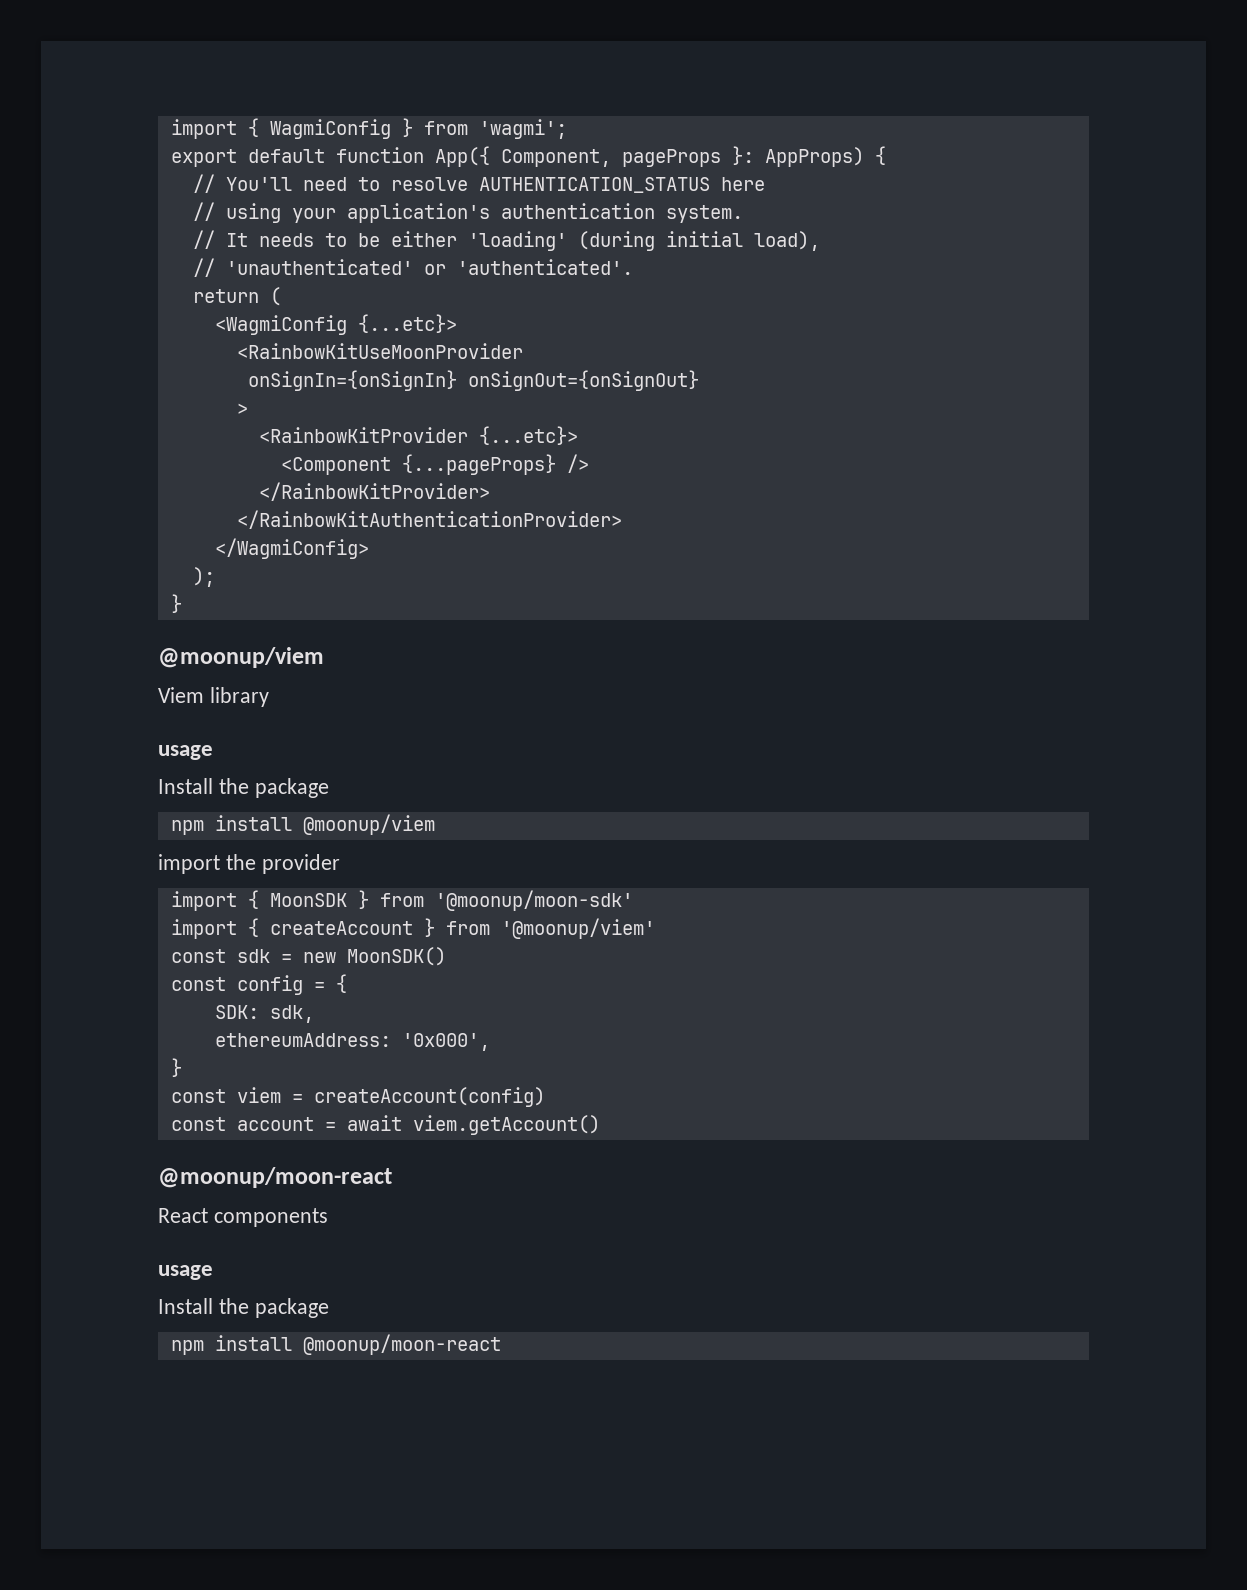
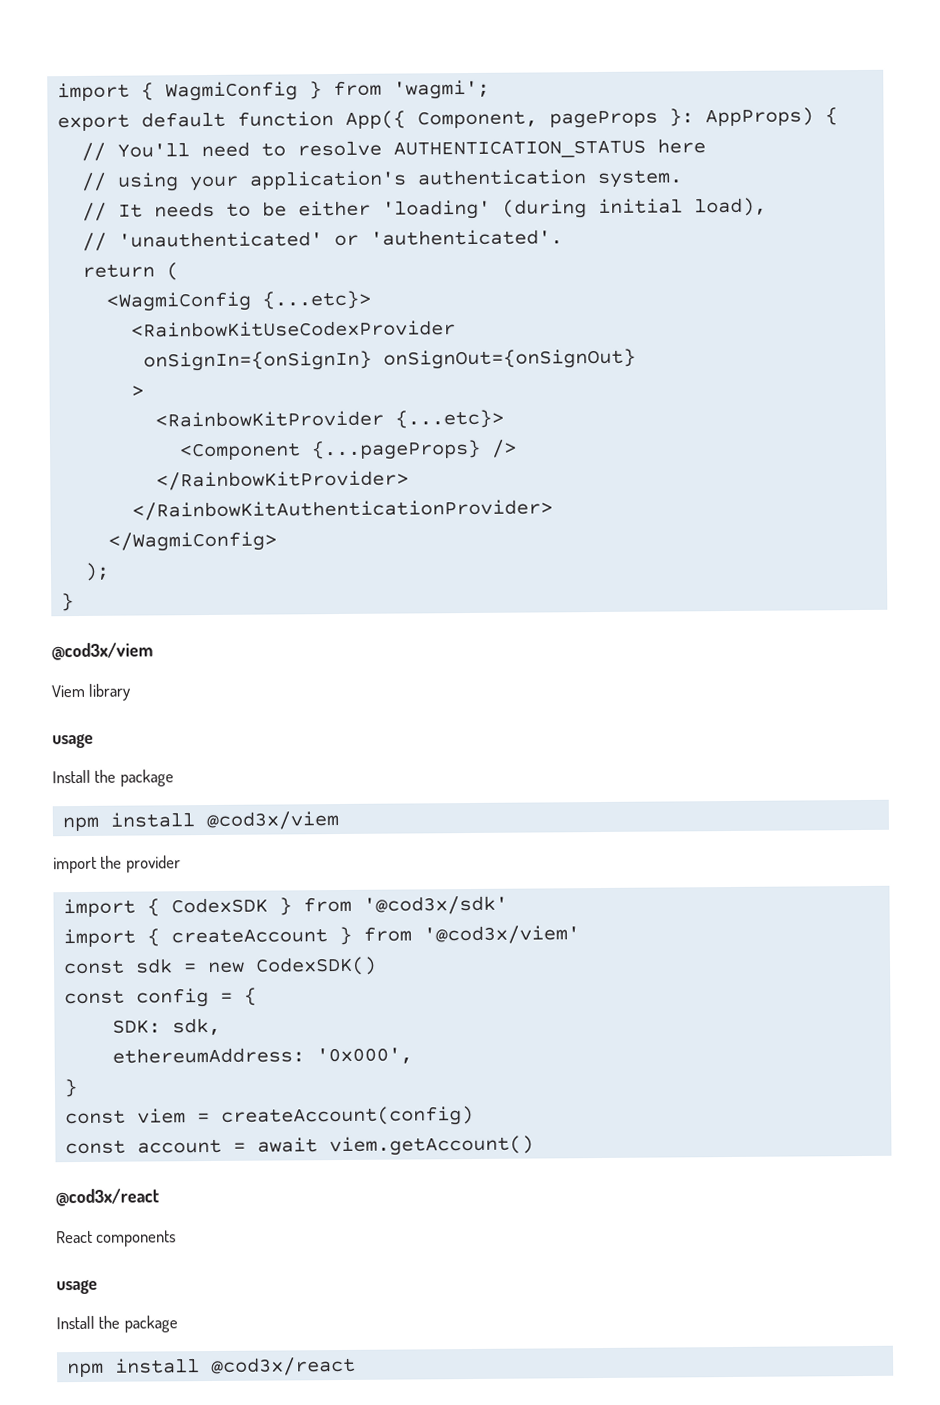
[236,343,523,359] <RainbowKitUseMoonProvider -> [130,320,456,338] <RainbowKitUseCodexProvider
[158,647,324,668] @moonup/viem -> [51,642,153,661] @cod3x/viem
[302,814,435,835] @moonup/viem -> [205,811,339,831] @cod3x/viem
[269,890,633,911] MoonSDK } from '@moonup/moon-sdk' -> [170,895,508,916] CodexSDK } from '@cod3x/sdk'
[500,918,655,939] '@moonup/viem' -> [422,925,580,945] '@cod3x/viem'
[346,947,446,966] MoonSDK() -> [254,956,377,976] CodexSDK()
[158,1167,392,1188] @moonup/moon-react -> [55,1188,159,1207] @cod3x/react
[302,1334,501,1355] @moonup/moon-react -> [210,1356,356,1377] @cod3x/react

